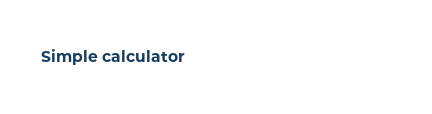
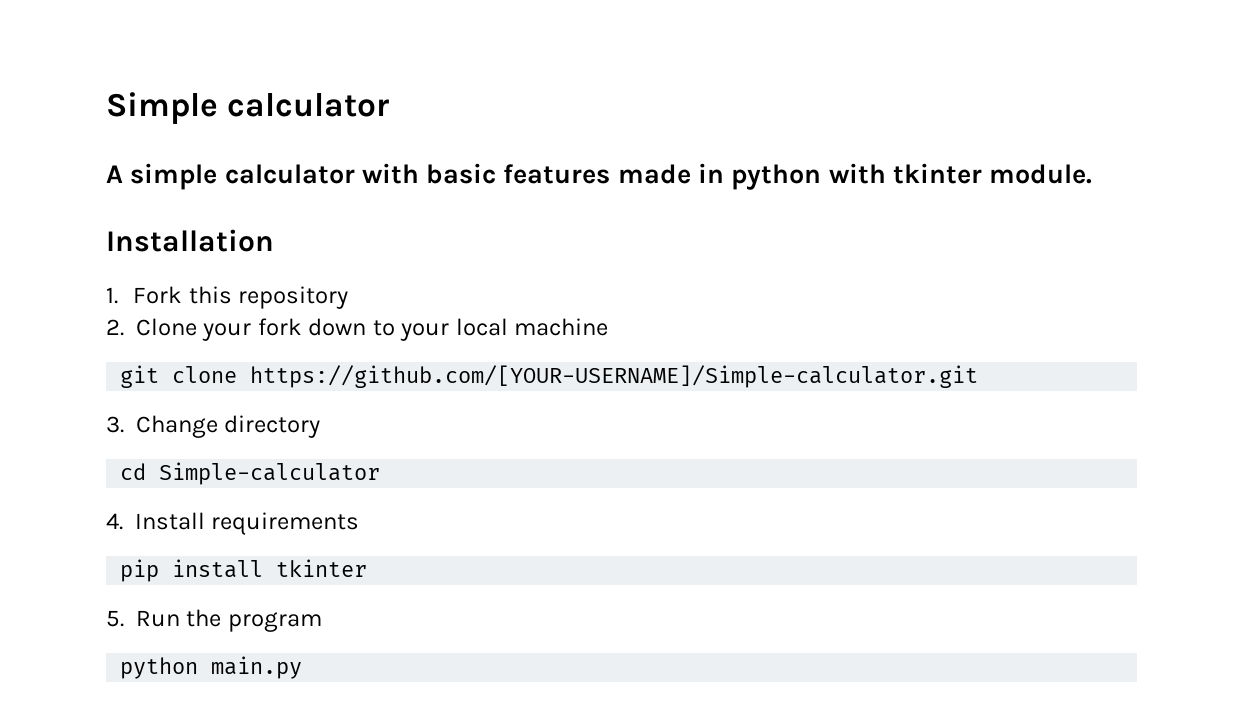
(186, 56) none -> [106,163,1093,190] [106,229,274,252] [106,286,349,309] [106,318,609,341] [120,365,979,388] [106,415,321,438] [120,462,381,485] [106,512,360,535] [120,559,368,582] [106,609,322,632] [120,656,303,679] // A simple calculator with basic features made in python with tkinter module. // Installation // 1. Fork this repository // 2. Clone your fork down to your local machine // git clone https://github.com/[YOUR-USERNAME]/Simple-calculator.git // 3. Change directory // cd Simple-calculator // 4. Install requirements // pip install tkinter // 5. Run the program // python main.py

